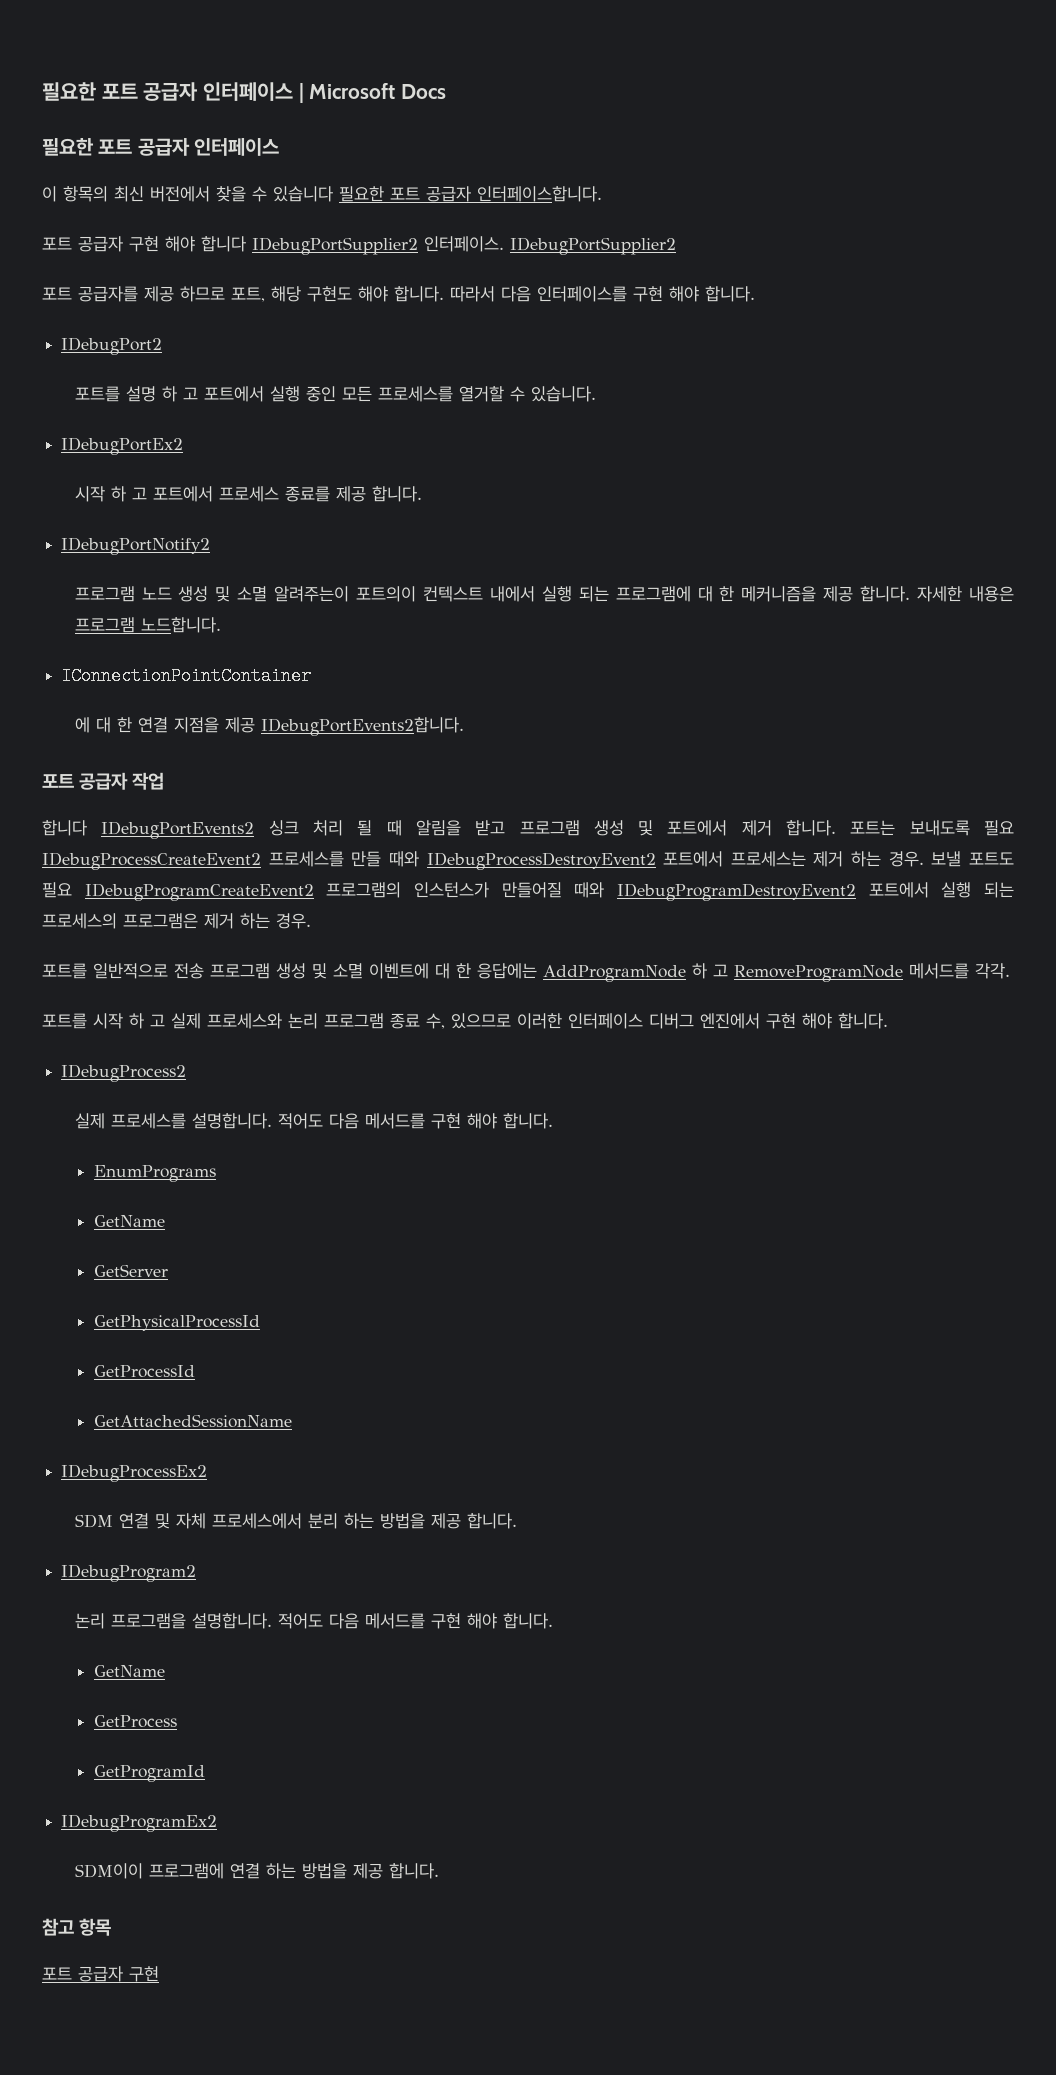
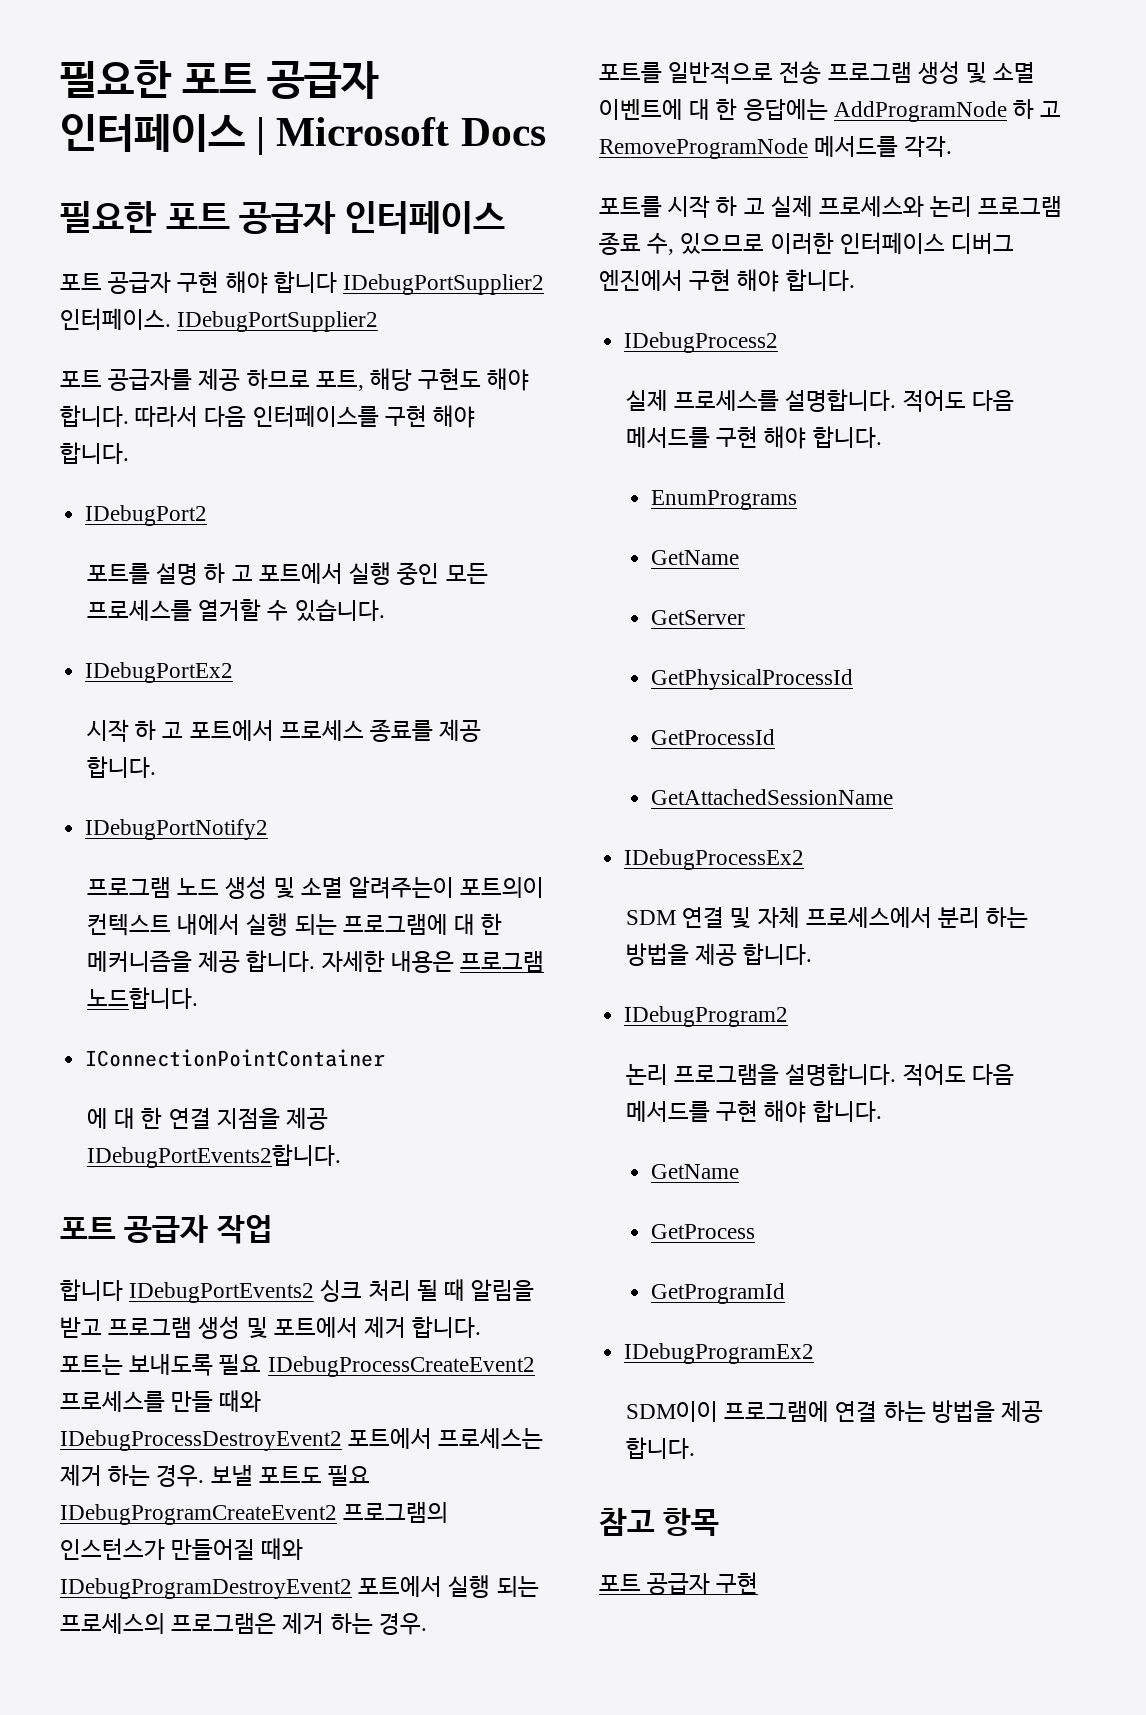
[42,186,602,202] // 이 항목의 최신 버전에서 찾을 수 있습니다 필요한 포트 공급자 인터페이스합니다. -> (506, 217) none

